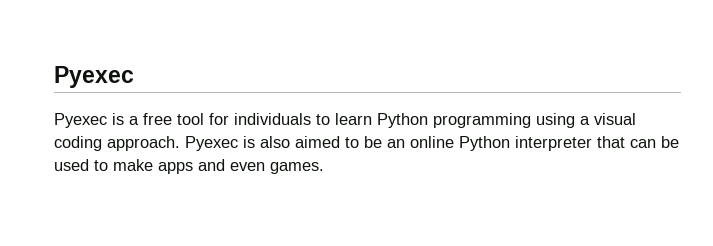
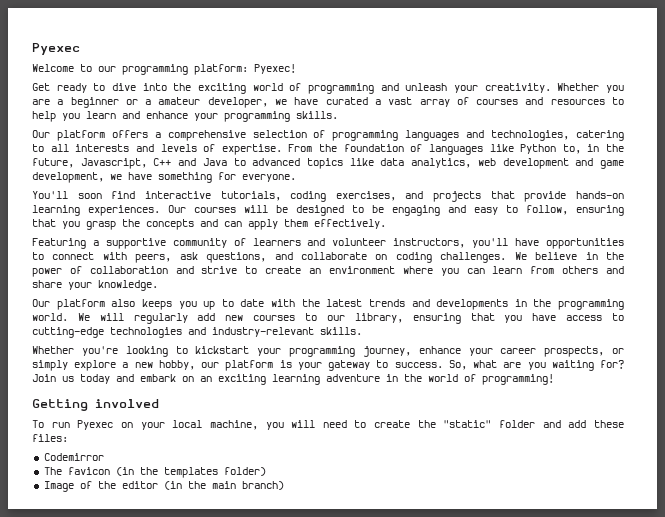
[54,113,636,128] [54,136,679,151] [54,159,324,174] Pyexec is a free tool for individuals to learn Python programming using a visual coding approach. Pyexec is also aimed to be an online Python interpreter that can be used to make apps and even games. -> [32,64,296,75] [32,83,624,94] [32,97,625,108] [32,111,338,122] [32,130,625,141] [32,144,624,155] [32,158,624,169] [32,172,296,183] [32,191,624,202] [32,205,624,216] [32,219,386,230] [32,238,625,249] [32,252,625,263] [32,266,625,277] [32,280,158,291] [32,299,624,310] [32,313,625,324] [32,327,362,338] [32,346,624,357] [32,360,625,371] [32,374,554,385] [32,399,159,411] [32,420,624,430] [32,434,68,442] [43,453,104,461] [43,467,266,478] [43,481,284,492] Welcome to our programming platform: Pyexec! // Get ready to dive into the exciting world of programming and unleash your creativity. Whether you are a beginner or a amateur developer, we have curated a vast array of courses and resources to help you learn and enhance your programming skills. // Our platform offers a comprehensive selection of programming languages and technologies, catering to all interests and levels of expertise. From the foundation of languages like Python to, in the future, Javascript, C++ and Java to advanced topics like data analytics, web development and game development, we have something for everyone. // You'll soon find interactive tutorials, coding exercises, and projects that provide hands-on learning experiences. Our courses will be designed to be engaging and easy to follow, ensuring that you grasp the concepts and can apply them effectively. // Featuring a supportive community of learners and volunteer instructors, you'll have opportunities to connect with peers, ask questions, and collaborate on coding challenges. We believe in the power of collaboration and strive to create an environment where you can learn from others and share your knowledge. // Our platform also keeps you up to date with the latest trends and developments in the programming world. We will regularly add new courses to our library, ensuring that you have access to cutting-edge technologies and industry-relevant skills. // Whether you're looking to kickstart your programming journey, enhance your career prospects, or simply explore a new hobby, our platform is your gateway to success. So, what are you waiting for? Join us today and embark on an exciting learning adventure in the world of programming! // Getting involved // To run Pyexec on your local machine, you will need to create the "static" folder and add these files: // Codemirror // The favicon (in the templates folder) // Image of the editor (in the main branch)

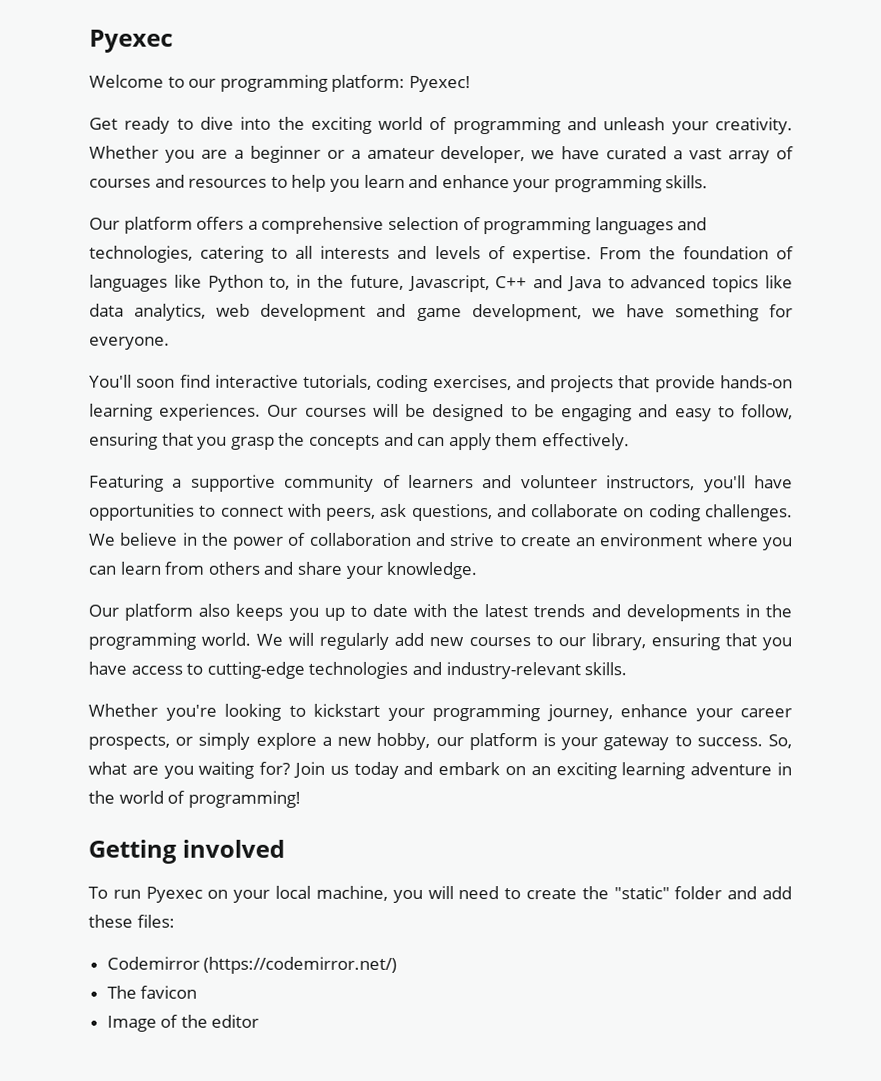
(104, 457) none -> [203,956,398,974] (https://codemirror.net/)
[115,467,266,478] (in the templates folder) -> (198, 992) none
[163,481,284,490] (in the main branch) -> (260, 1021) none

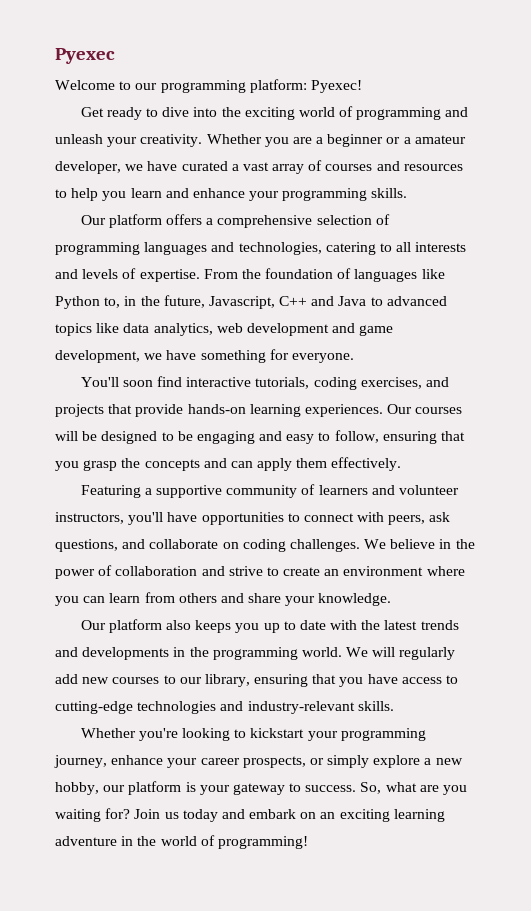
[88,839,286,864] [88,885,792,903] [88,914,175,928] [106,956,398,974] [106,985,198,999] [106,1014,260,1032] // Getting involved // To run Pyexec on your local machine, you will need to create the "static" folder and add these files: // Codemirror (https://codemirror.net/) // The favicon // Image of the editor -> (308, 842) none

